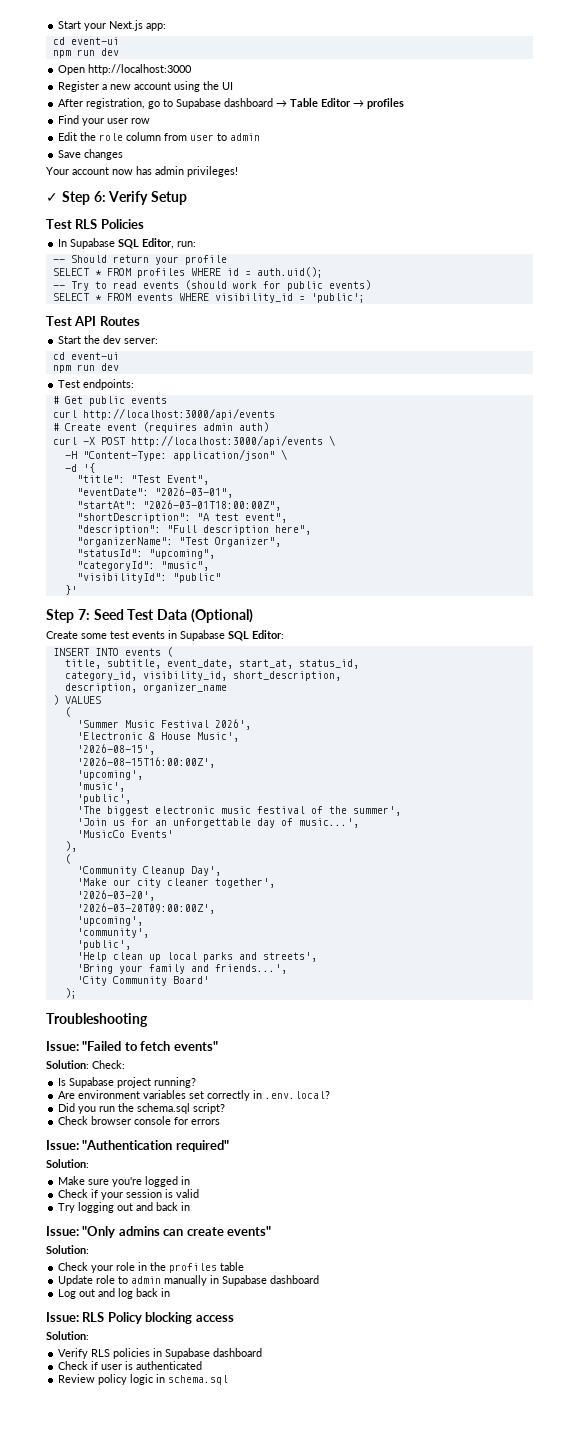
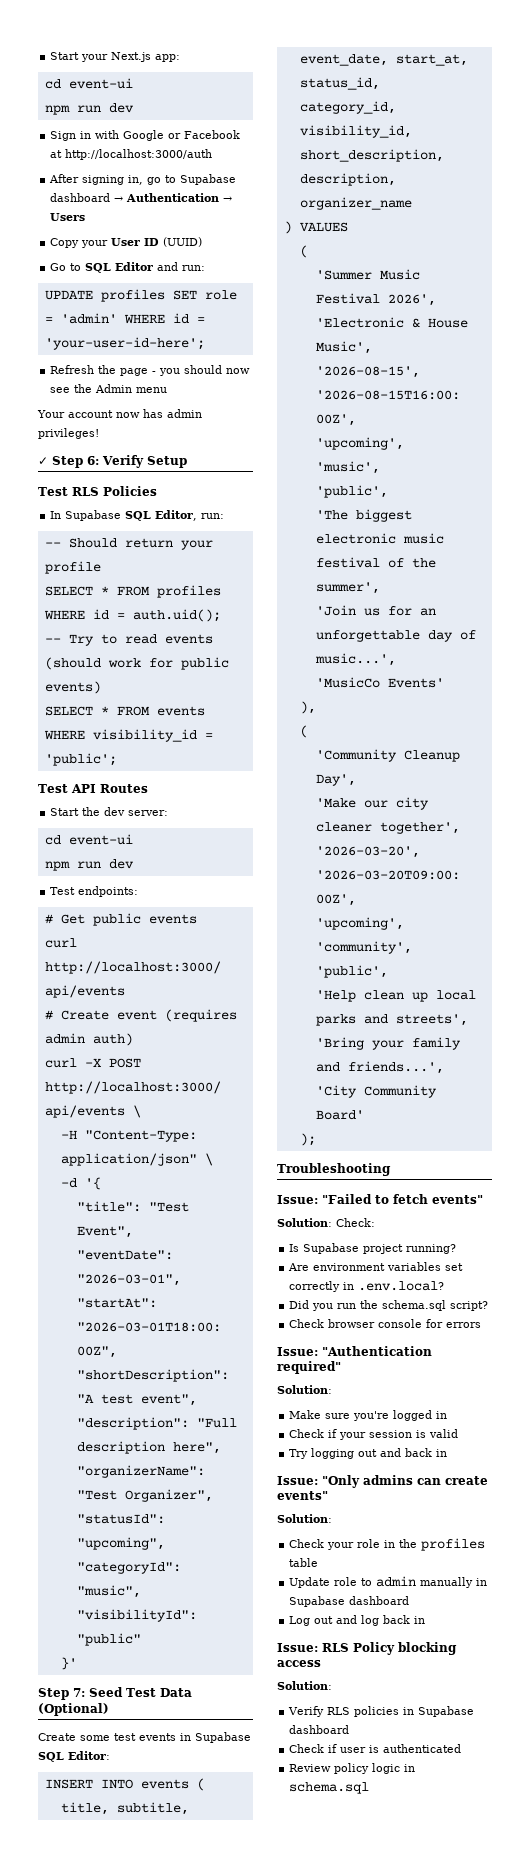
[58,64,193,75] [58,81,234,92] Open http://localhost:3000 // Register a new account using the UI -> [50,130,241,141] [50,149,213,160] Sign in with Google or Facebook at http://localhost:3000/auth
[86,98,146,109] registration, -> [82,175,144,185] signing in,
[290,98,405,109] [58,115,151,126] [58,132,261,141] [58,149,124,160] Table Editor → profiles // Find your user row // Edit the role column from user to admin // Save changes -> [126,193,233,202] [50,213,86,221] [50,237,203,248] [50,262,206,273] [44,289,237,302] [44,313,205,324] [44,337,205,350] [50,365,251,376] [50,384,168,393] Authentication → Users // Copy your User ID (UUID) // Go to SQL Editor and run: // UPDATE profiles SET role = 'admin' WHERE id = 'your-user-id-here'; // Refresh the page - you should now see the Admin menu

